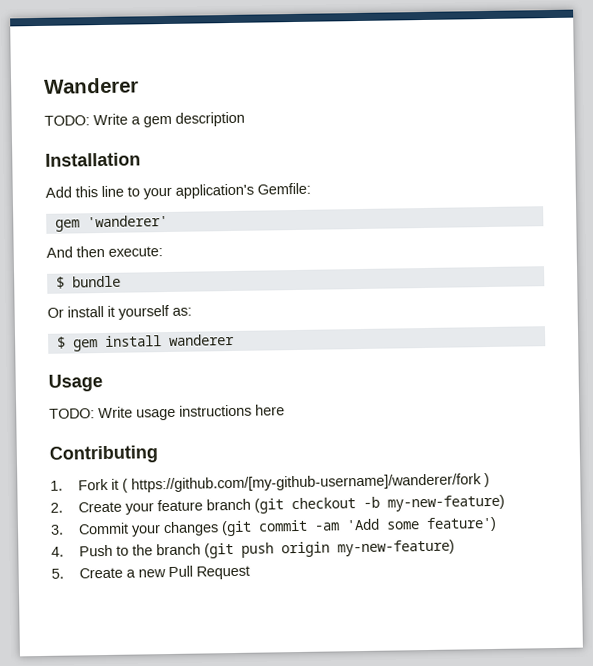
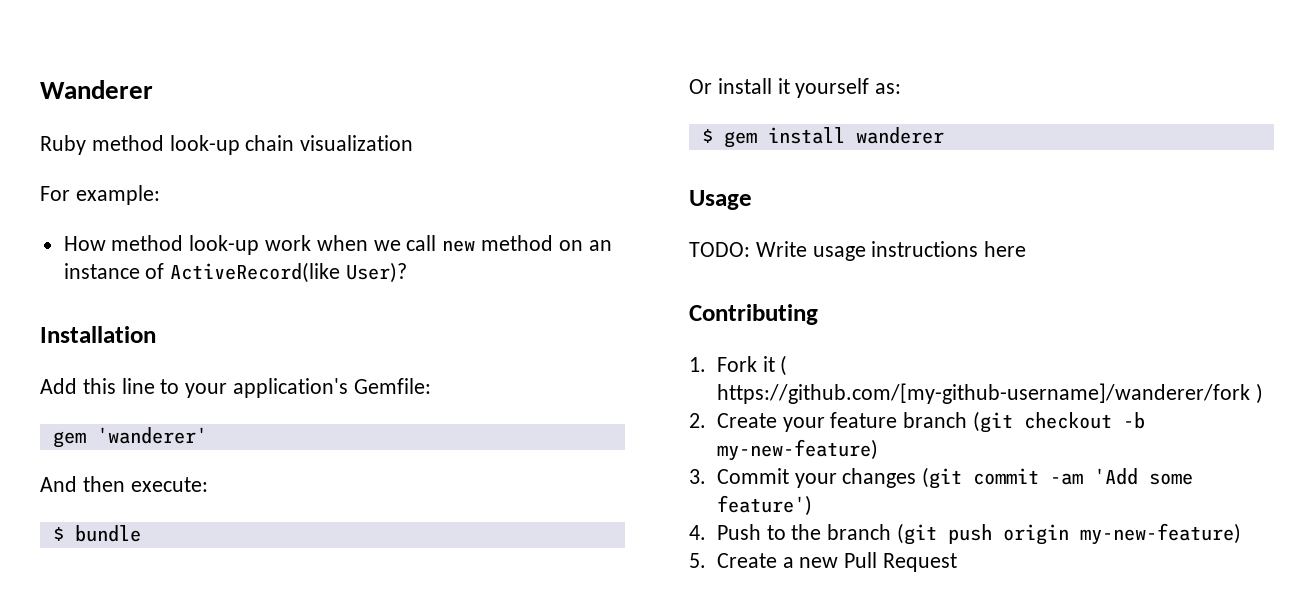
[44,111,245,128] TODO: Write a gem description -> [40,135,414,155] [40,185,160,205] [63,235,612,255] [63,262,408,283] Ruby method look-up chain visualization // For example: // How method look-up work when we call new method on an instance of ActiveRecord(like User)?

